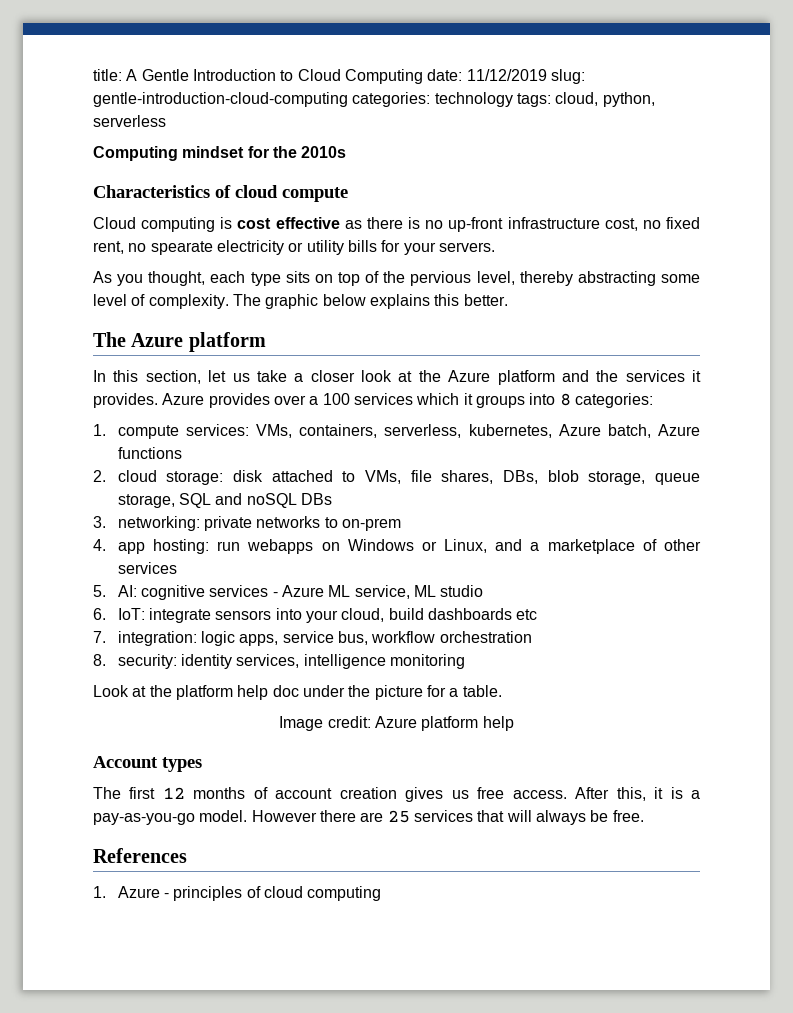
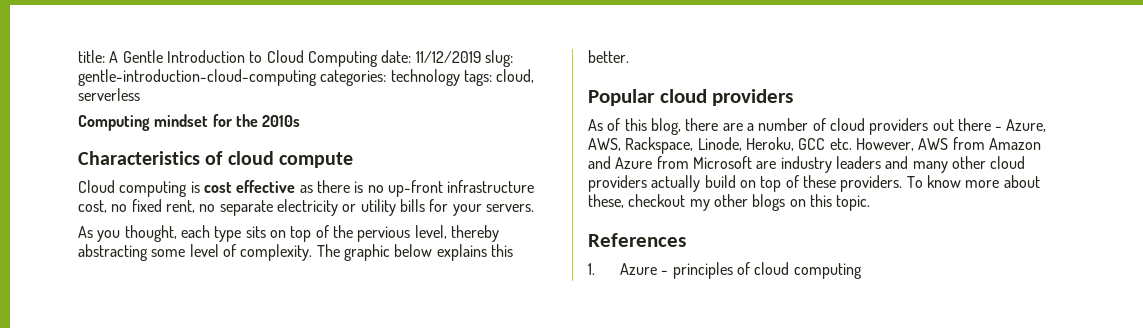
[602,92,655,107] python, -> (535, 76) none
[150,241,213,255] spearate -> [219,200,273,216] separate
[93,332,266,352] [93,370,701,385] [93,393,653,408] [93,424,700,439] [117,447,182,459] [93,470,701,485] [117,493,333,508] [93,516,402,531] [93,539,701,554] [117,562,177,574] [93,585,484,600] [93,608,538,623] [93,631,532,646] [93,654,466,669] [93,685,502,700] [279,716,514,731] [93,756,202,772] [93,787,701,802] [93,810,644,825] The Azure platform // In this section, let us take a closer look at the Azure platform and the services it provides. Azure provides over a 100 services which it groups into 8 categories: // 1. compute services: VMs, containers, serverless, kubernetes, Azure batch, Azure functions // 2. cloud storage: disk attached to VMs, file shares, DBs, blob storage, queue storage, SQL and noSQL DBs // 3. networking: private networks to on-prem // 4. app hosting: run webapps on Windows or Linux, and a marketplace of other services // 5. AI: cognitive services - Azure ML service, ML studio // 6. IoT: integrate sensors into your cloud, build dashboards etc // 7. integration: logic apps, service bus, workflow orchestration // 8. security: identity services, intelligence monitoring // Look at the platform help doc under the picture for a table. // Image credit: Azure platform help // Account types // The first 12 months of account creation gives us free access. After this, it is a pay-as-you-go model. However there are 25 services that will always be free. -> [588,89,794,106] [588,118,1047,135] [588,137,1041,154] [588,156,1026,173] [588,175,1040,192] [588,194,871,211] Popular cloud providers // As of this blog, there are a number of cloud providers out there - Azure, AWS, Rackspace, Linode, Heroku, GCC etc. However, AWS from Amazon and Azure from Microsoft are industry leaders and many other cloud providers actually build on top of these providers. To know more about these, checkout my other blogs on this topic.

